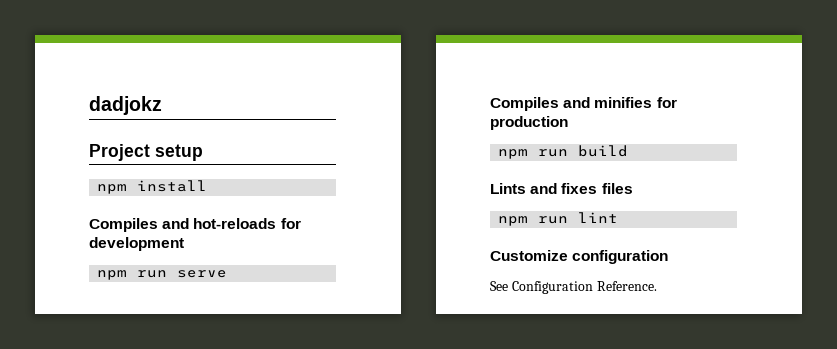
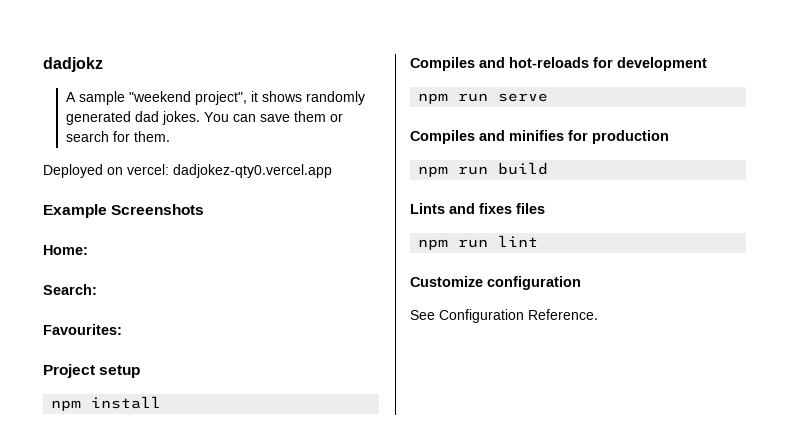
(162, 105) none -> [65,91,365,105] [65,111,343,125] [65,131,170,142] [43,164,332,178] [43,204,205,218] [43,245,88,255] [43,284,97,295] [43,324,122,335] // A sample "weekend project", it shows randomly generated dad jokes. You can save them or search for them. // Deployed on vercel: dadjokez-qty0.vercel.app // Example Screenshots // Home: // Search: // Favourites:

